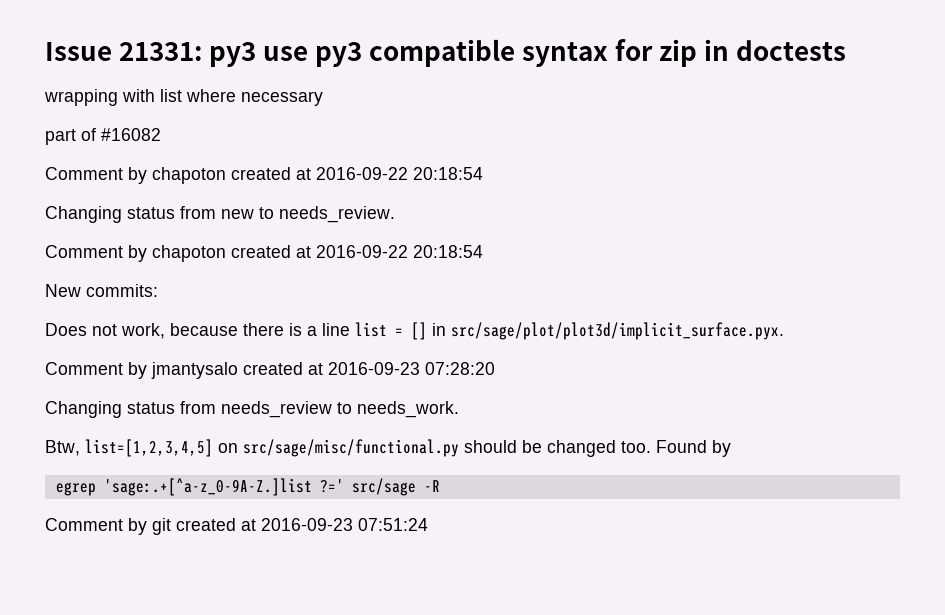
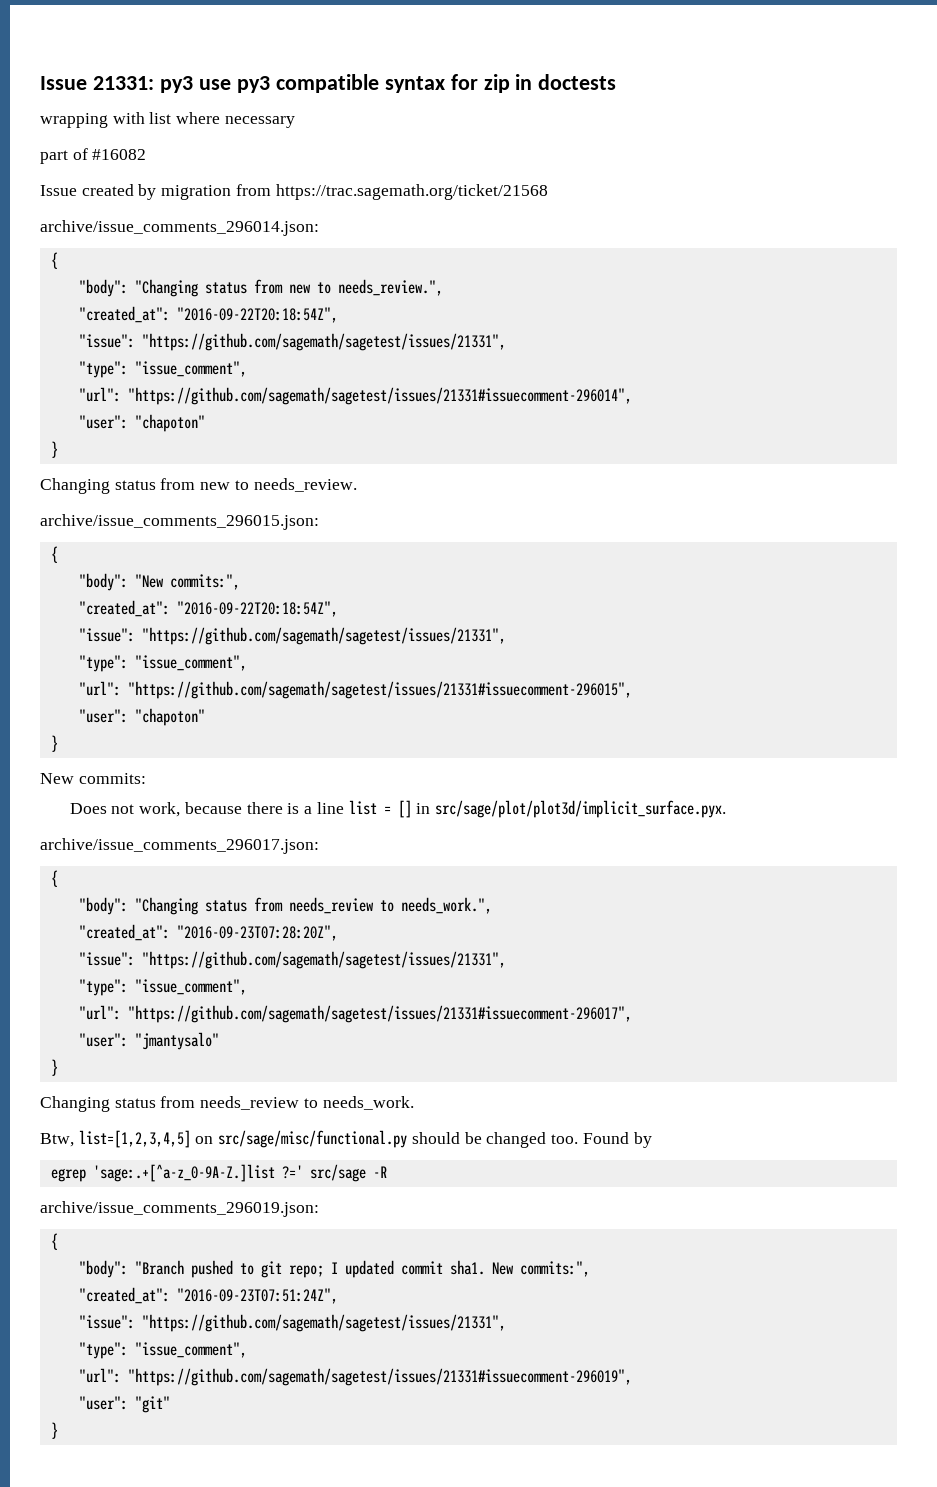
[45,167,483,184] Comment by chapoton created at 2016-09-22 20:18:54 -> [40,184,548,200] [40,220,319,236] [50,252,58,269] [78,279,443,297] [78,306,338,323] [78,333,506,351] [78,361,247,378] [78,387,632,405] [78,414,205,432] [50,441,58,458] Issue created by migration from https://trac.sagemath.org/ticket/21568 // archive/issue_comments_296014.json: // { // "body": "Changing status from new to needs_review.", // "created_at": "2016-09-22T20:18:54Z", // "issue": "https://github.com/sagemath/sagetest/issues/21331", // "type": "issue_comment", // "url": "https://github.com/sagemath/sagetest/issues/21331#issuecomment-296014", // "user": "chapoton" // }
[45,245,483,262] Comment by chapoton created at 2016-09-22 20:18:54 -> [40,514,319,530] [50,546,58,563] [78,573,240,591] [78,600,338,617] [78,627,506,645] [78,655,247,672] [78,681,632,699] [78,708,205,726] [50,735,58,752] archive/issue_comments_296015.json: // { // "body": "New commits:", // "created_at": "2016-09-22T20:18:54Z", // "issue": "https://github.com/sagemath/sagetest/issues/21331", // "type": "issue_comment", // "url": "https://github.com/sagemath/sagetest/issues/21331#issuecomment-296015", // "user": "chapoton" // }
[45,362,495,379] Comment by jmantysalo created at 2016-09-23 07:28:20 -> [40,838,319,854] [50,870,58,887] [78,897,492,915] [78,924,338,941] [78,951,506,969] [78,979,247,996] [78,1005,632,1023] [78,1032,219,1050] [50,1059,58,1076] archive/issue_comments_296017.json: // { // "body": "Changing status from needs_review to needs_work.", // "created_at": "2016-09-23T07:28:20Z", // "issue": "https://github.com/sagemath/sagetest/issues/21331", // "type": "issue_comment", // "url": "https://github.com/sagemath/sagetest/issues/21331#issuecomment-296017", // "user": "jmantysalo" // }
[45,518,428,535] Comment by git created at 2016-09-23 07:51:24 -> [40,1201,319,1217] [50,1233,58,1250] [78,1260,590,1278] [78,1287,338,1304] [78,1314,506,1332] [78,1342,247,1359] [78,1368,632,1386] [78,1396,170,1413] [50,1422,58,1439] archive/issue_comments_296019.json: // { // "body": "Branch pushed to git repo; I updated commit sha1. New commits:", // "created_at": "2016-09-23T07:51:24Z", // "issue": "https://github.com/sagemath/sagetest/issues/21331", // "type": "issue_comment", // "url": "https://github.com/sagemath/sagetest/issues/21331#issuecomment-296019", // "user": "git" // }

